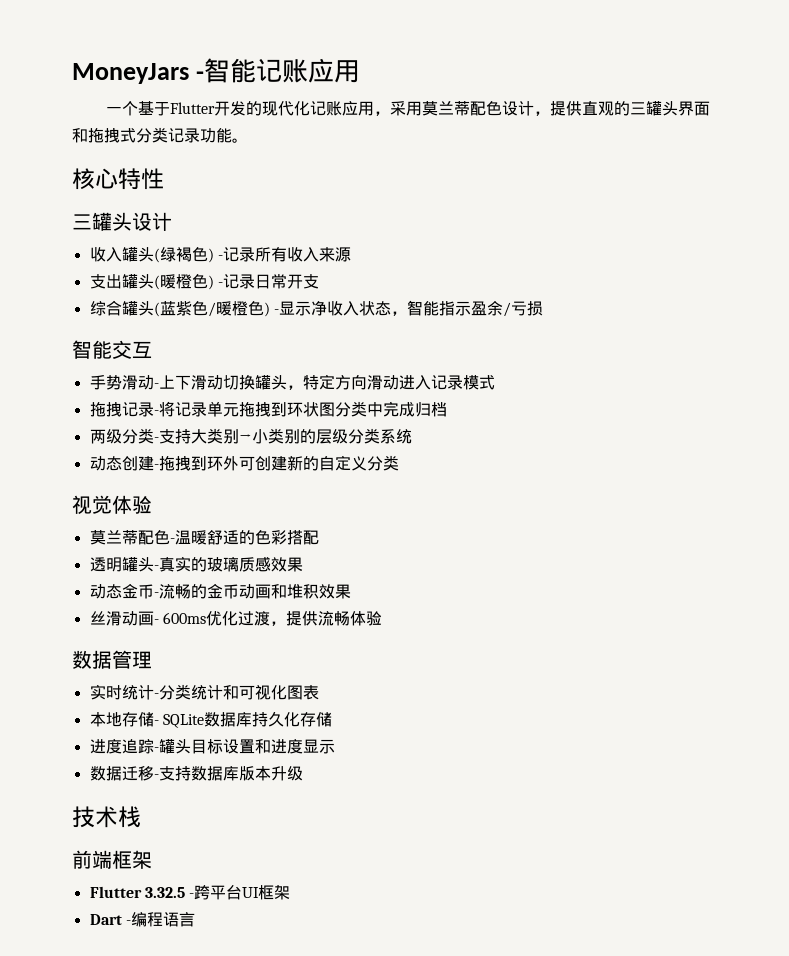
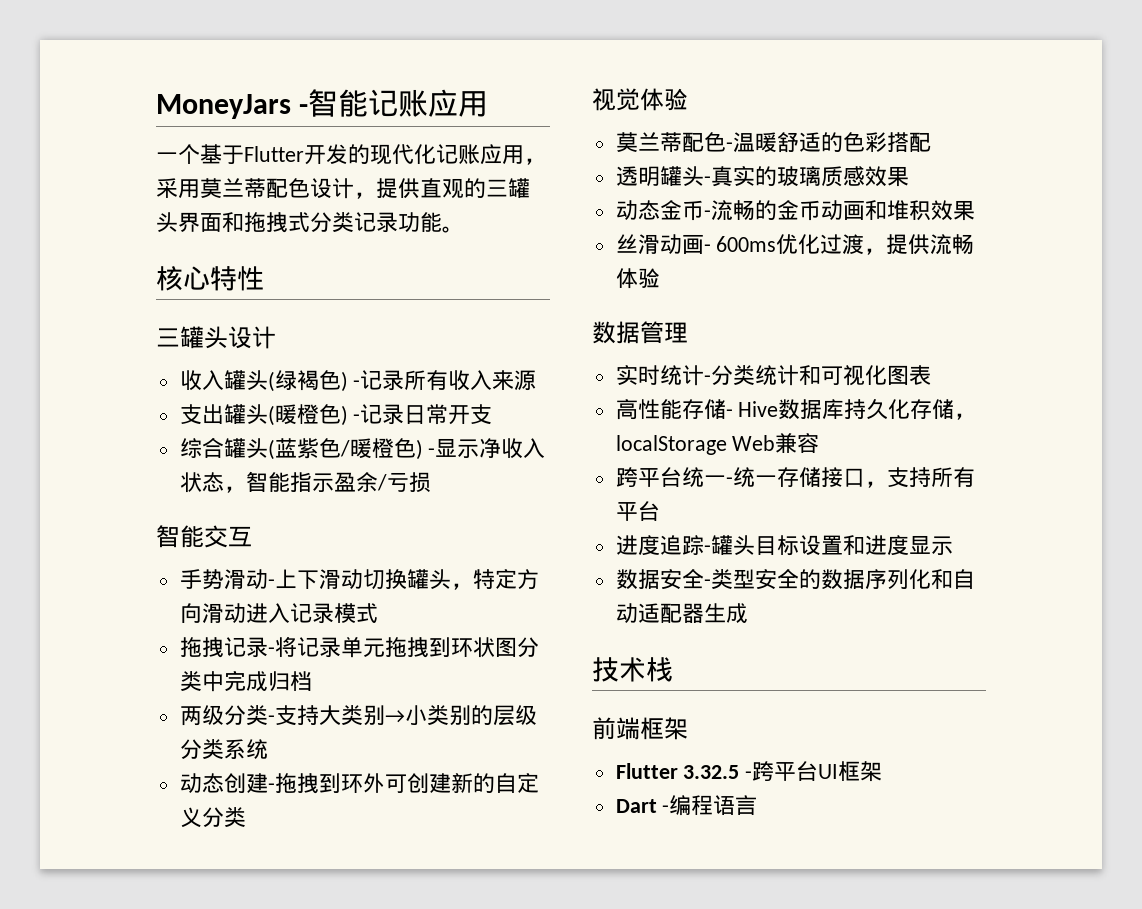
[89,712,122,727] 本地 -> [615,399,682,420] 高性能
[162,714,204,728] SQLite -> [738,401,779,417] Hive
(332, 719) none -> [954,413,977,420] [615,433,820,455] [615,467,975,488] [615,501,660,521] ，localStorage Web兼容 // 跨平台统一-统一存储接口，支持所有平台
[121,766,303,781] 迁移-支持数据库版本升级 -> [659,569,975,590] [615,603,748,623] 安全-类型安全的数据序列化和自动适配器生成

